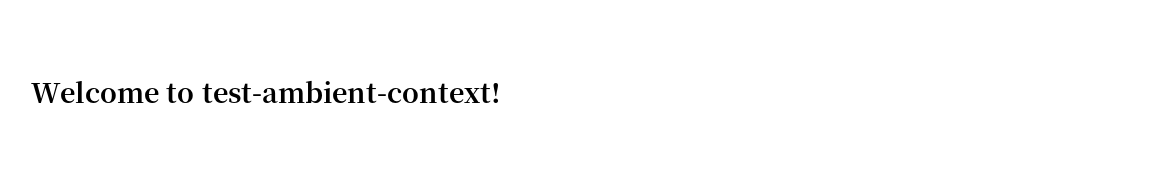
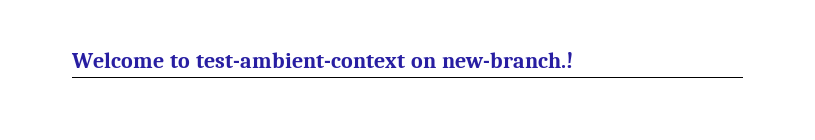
[201,80,501,103] test-ambient-context! -> [195,52,573,68] test-ambient-context on new-branch.!

